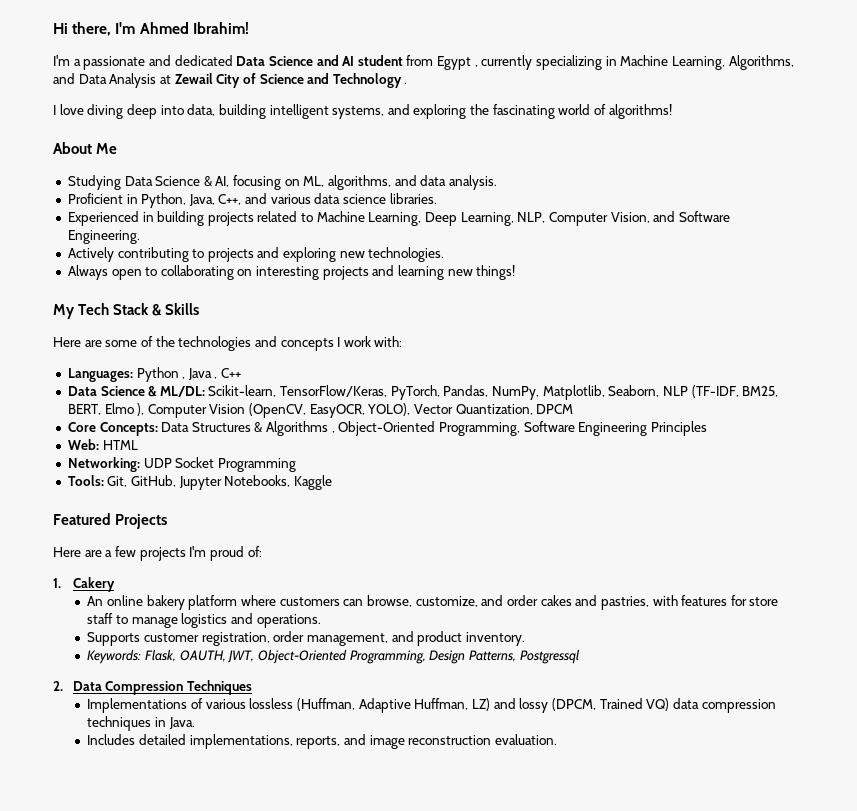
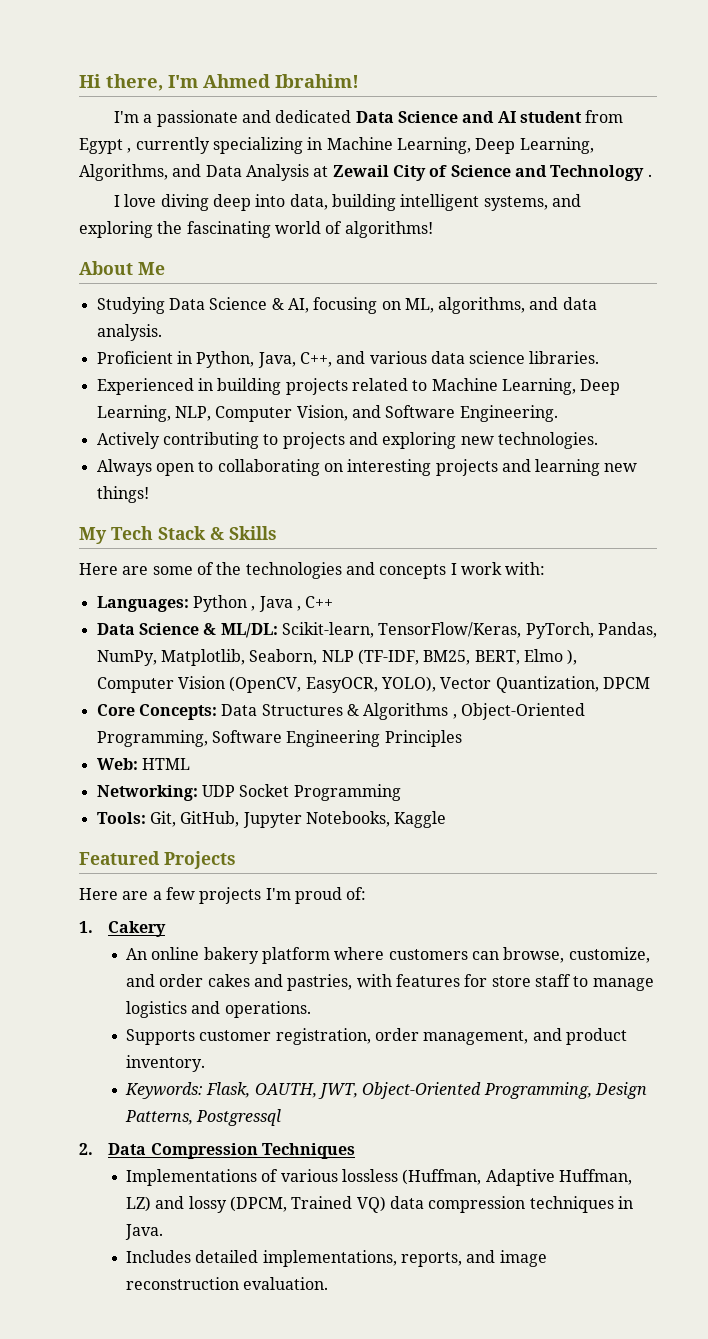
(725, 63) none -> [475,137,594,154] Deep Learning,

